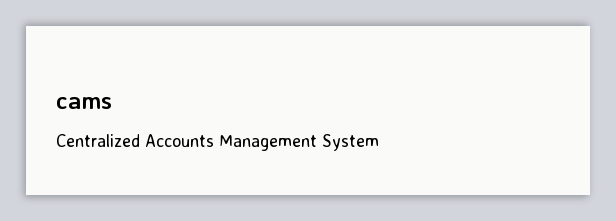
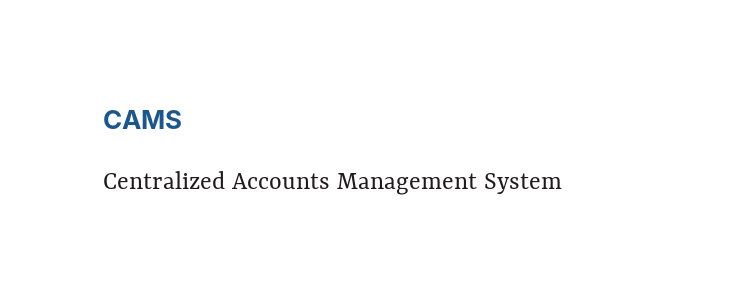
[56,97,112,109] cams -> [103,110,182,129] CAMS

